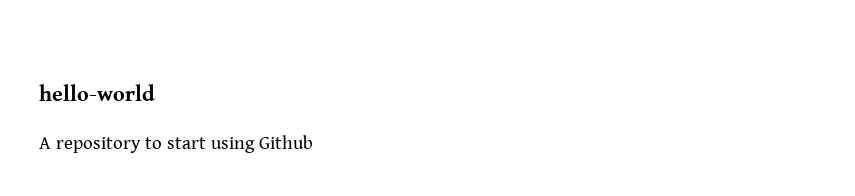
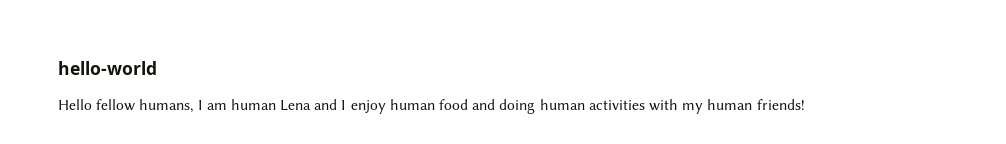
[39,135,313,153] A repository to start using Github -> [58,99,805,114] Hello fellow humans, I am human Lena and I enjoy human food and doing human activities with my human friends!

